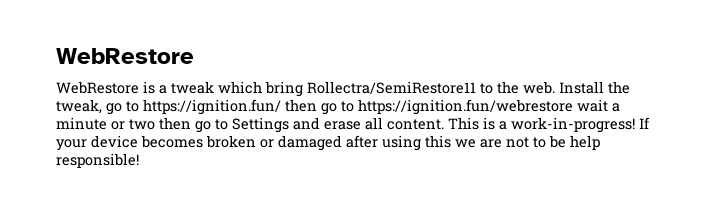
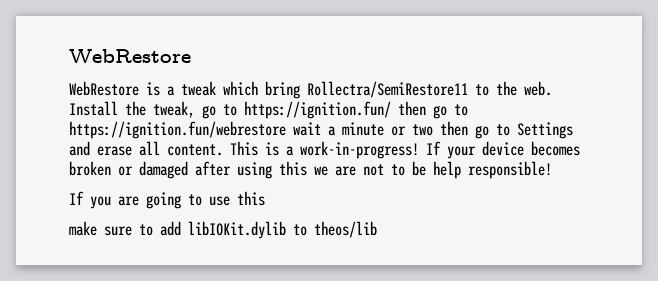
(139, 160) none -> [69,191,265,209] [69,221,377,239] // If you are going to use this // make sure to add libIOKit.dylib to theos/lib

